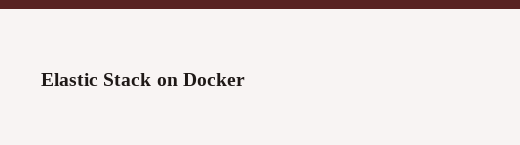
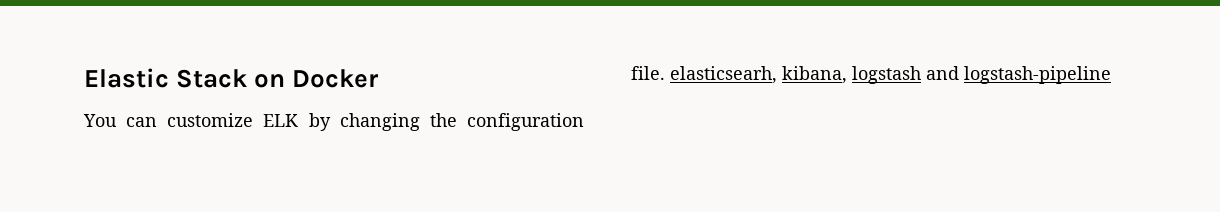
(245, 79) none -> [83,113,584,131] [631,66,1111,84] // You can customize ELK by changing the configuration file. elasticsearh, kibana, logstash and logstash-pipeline

